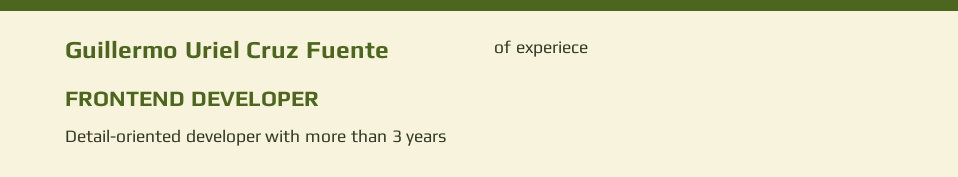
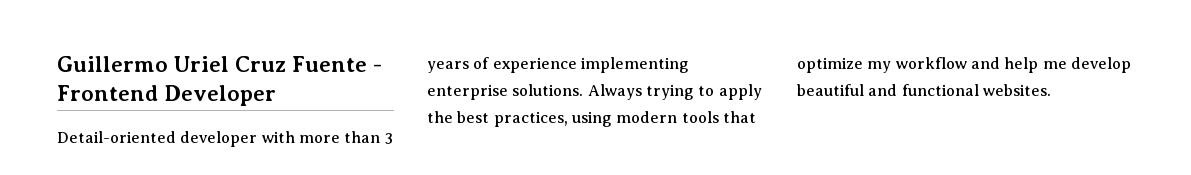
[65,91,319,107] // FRONTEND DEVELOPER -> [373,64,383,72] [57,85,277,106] - Frontend Developer
[515,41,588,57] experiece -> [492,57,689,73] [427,84,762,100] [427,111,756,127] [797,57,1131,73] [797,84,1051,96] experience implementing enterprise solutions. Always trying to apply the best practices, using modern tools that optimize my workflow and help me develop beautiful and functional websites.

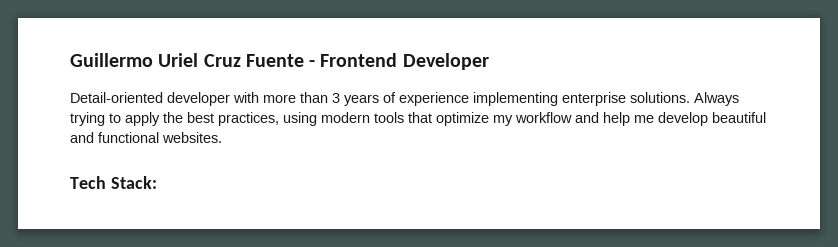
(1051, 90) none -> [70,176,157,189] // Tech Stack:

